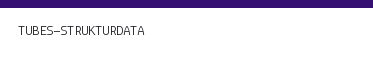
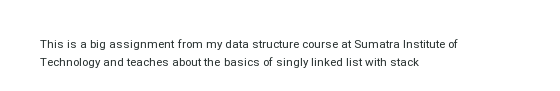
[18,26,145,35] TUBES-STRUKTURDATA -> [40,39,459,50] [40,57,420,68] This is a big assignment from my data structure course at Sumatra Institute of Technology and teaches about the basics of singly linked list with stack

